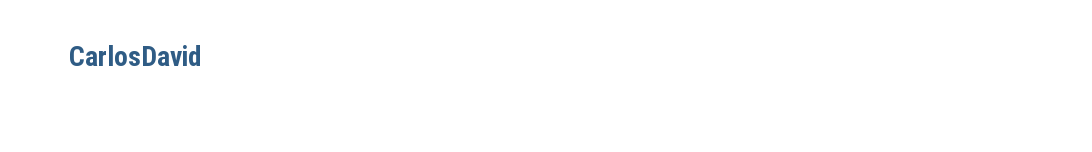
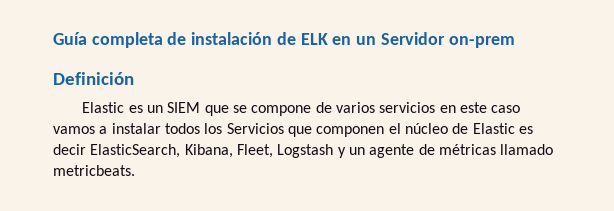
[69,45,201,66] CarlosDavid -> [53,32,515,48] [53,72,134,85] [82,102,521,116] [53,123,533,137] [53,144,554,158] [53,165,135,176] Guía completa de instalación de ELK en un Servidor on-prem // Definición // Elastic es un SIEM que se compone de varios servicios en este caso vamos a instalar todos los Servicios que componen el núcleo de Elastic es decir ElasticSearch, Kibana, Fleet, Logstash y un agente de métricas llamado metricbeats.

